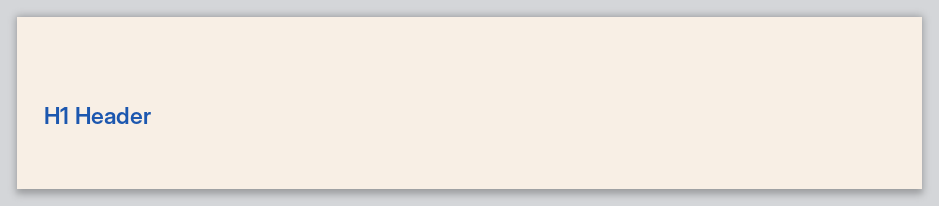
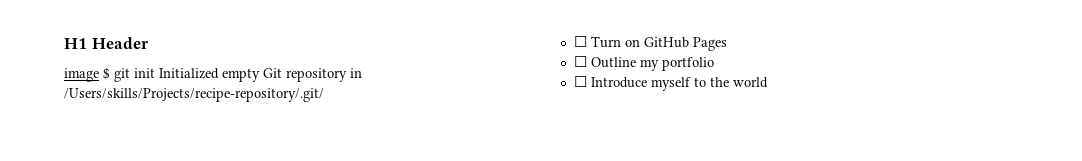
(152, 115) none -> [64,67,362,82] [64,88,324,102] [573,36,727,51] [573,56,714,71] [573,76,768,91] // image $ git init Initialized empty Git repository in /Users/skills/Projects/recipe-repository/.git/ // ☐ Turn on GitHub Pages // ☐ Outline my portfolio // ☐ Introduce myself to the world

